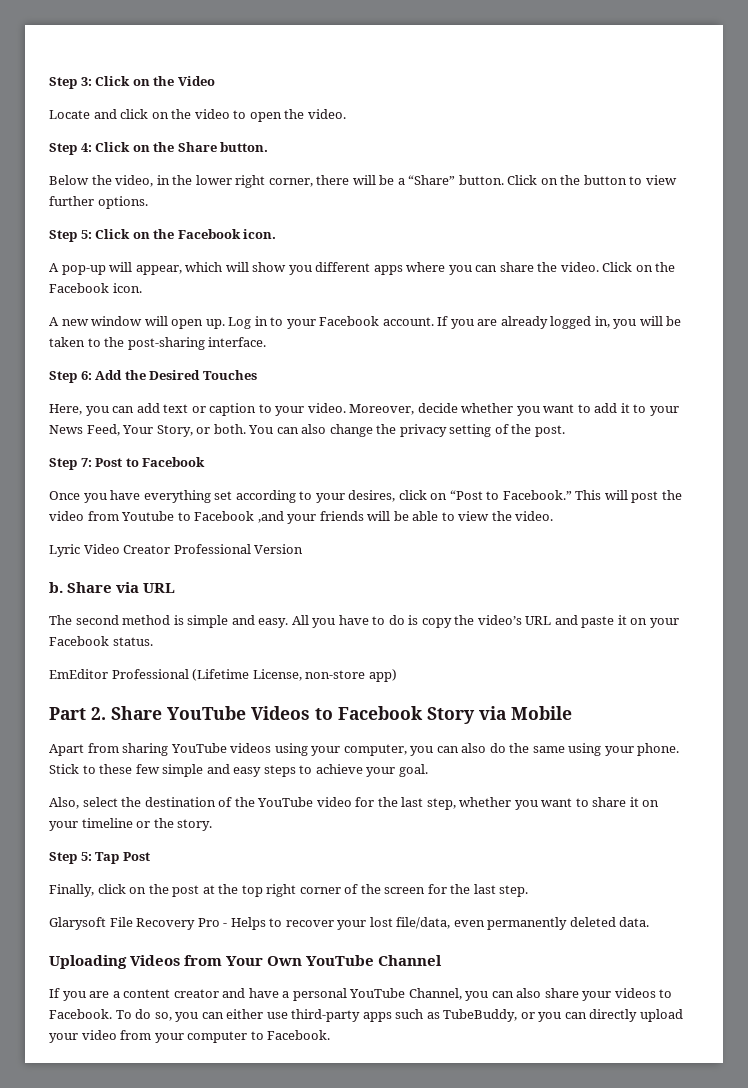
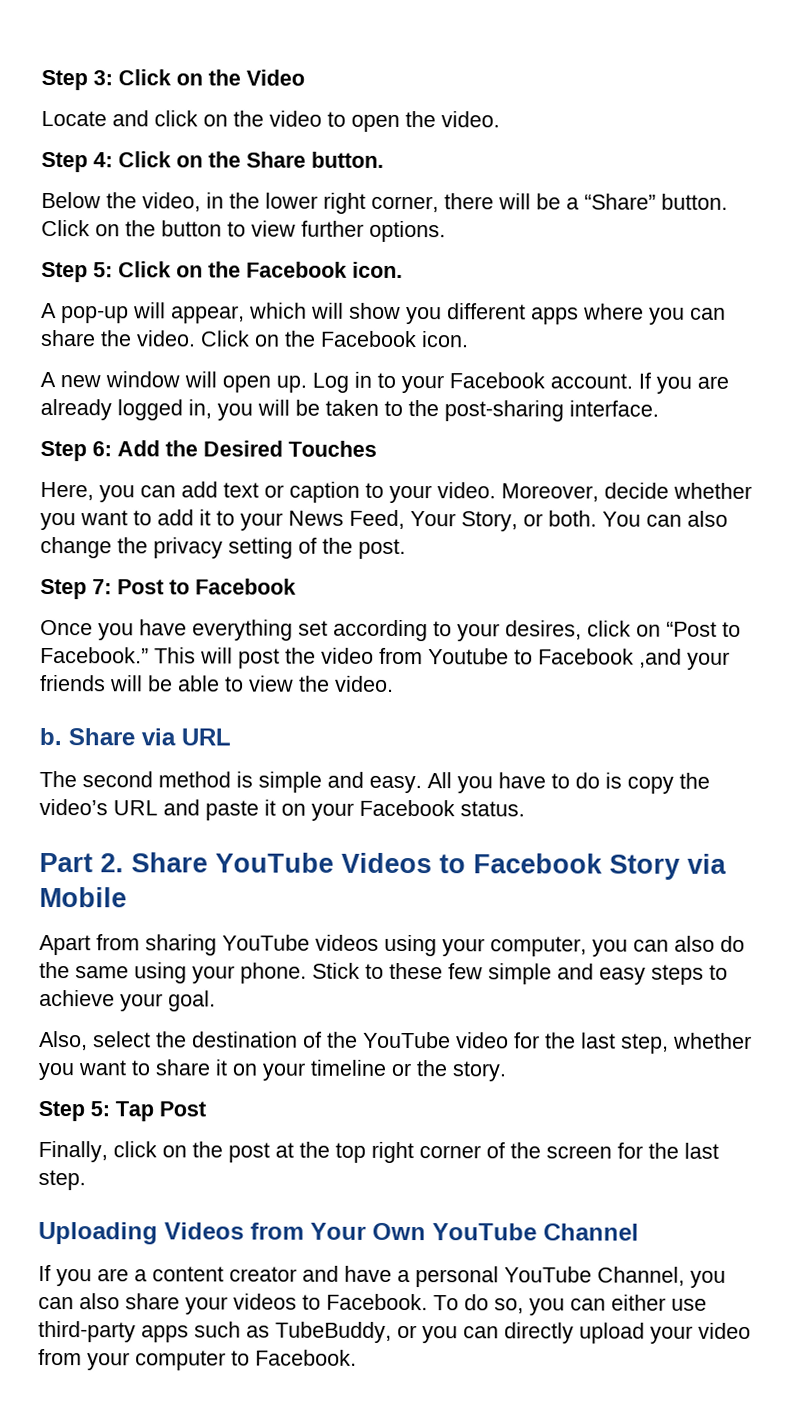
[49,544,304,557] // Lyric Video Creator Professional Version -> (394, 683) none
[49,669,397,682] // EmEditor Professional (Lifetime License, non-store app) -> (525, 809) none
[49,917,650,930] // Glarysoft File Recovery Pro - Helps to recover your lost file/data, even permanently deleted data. -> (86, 1180) none

